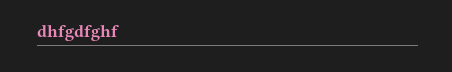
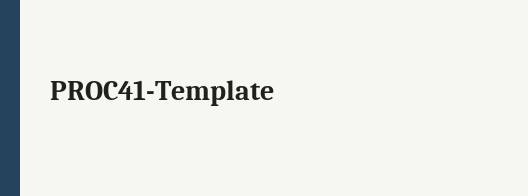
[37,25,119,41] dhfgdfghf -> [50,80,274,106] PROC41-Template

